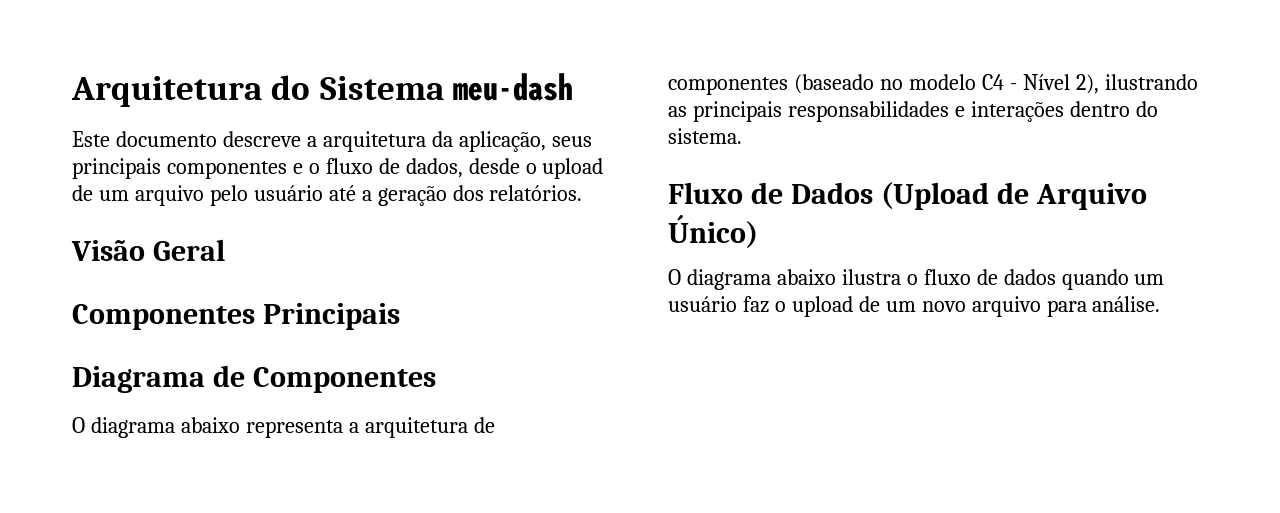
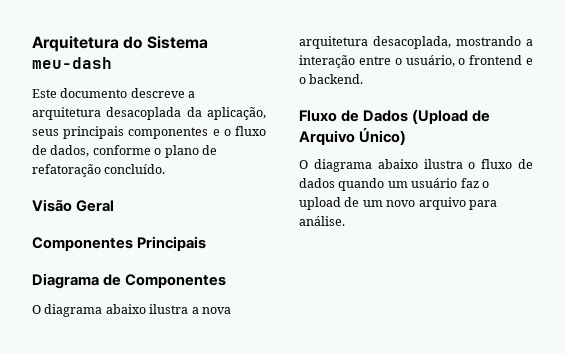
(426, 141) none -> [106,107,182,120] desacoplada
[468,158,604,179] [72,185,583,206] desde o upload de um arquivo pelo usuário até a geração dos relatórios. -> [92,145,217,158] [32,164,166,177] conforme o plano de refatoração concluído.
[245,417,495,438] [668,74,1198,95] [668,101,1158,122] [668,128,742,144] representa a arquitetura de componentes (baseado no modelo C4 - Nível 2), ilustrando as principais responsabilidades e interações dentro do sistema. -> [149,304,231,314] [299,36,533,49] [299,55,533,68] [299,74,364,84] ilustra a nova arquitetura desacoplada, mostrando a interação entre o usuário, o frontend e o backend.

